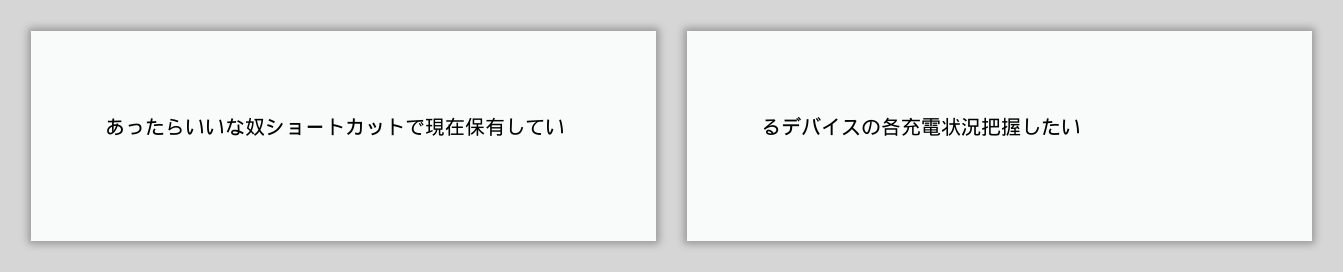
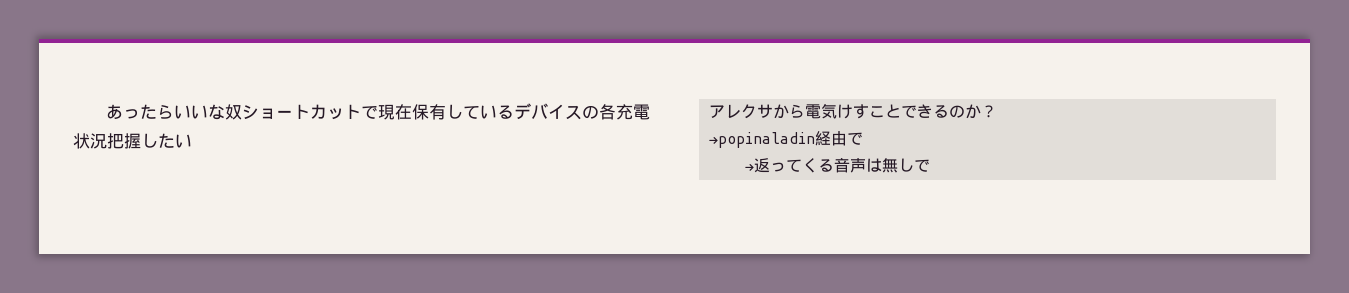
(1081, 127) none -> [709,104,998,119] [709,131,864,148] [745,157,931,173] // アレクサから電気けすことできるのか？ // →popinaladin経由で // →返ってくる音声は無しで

